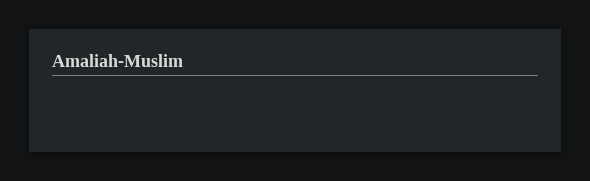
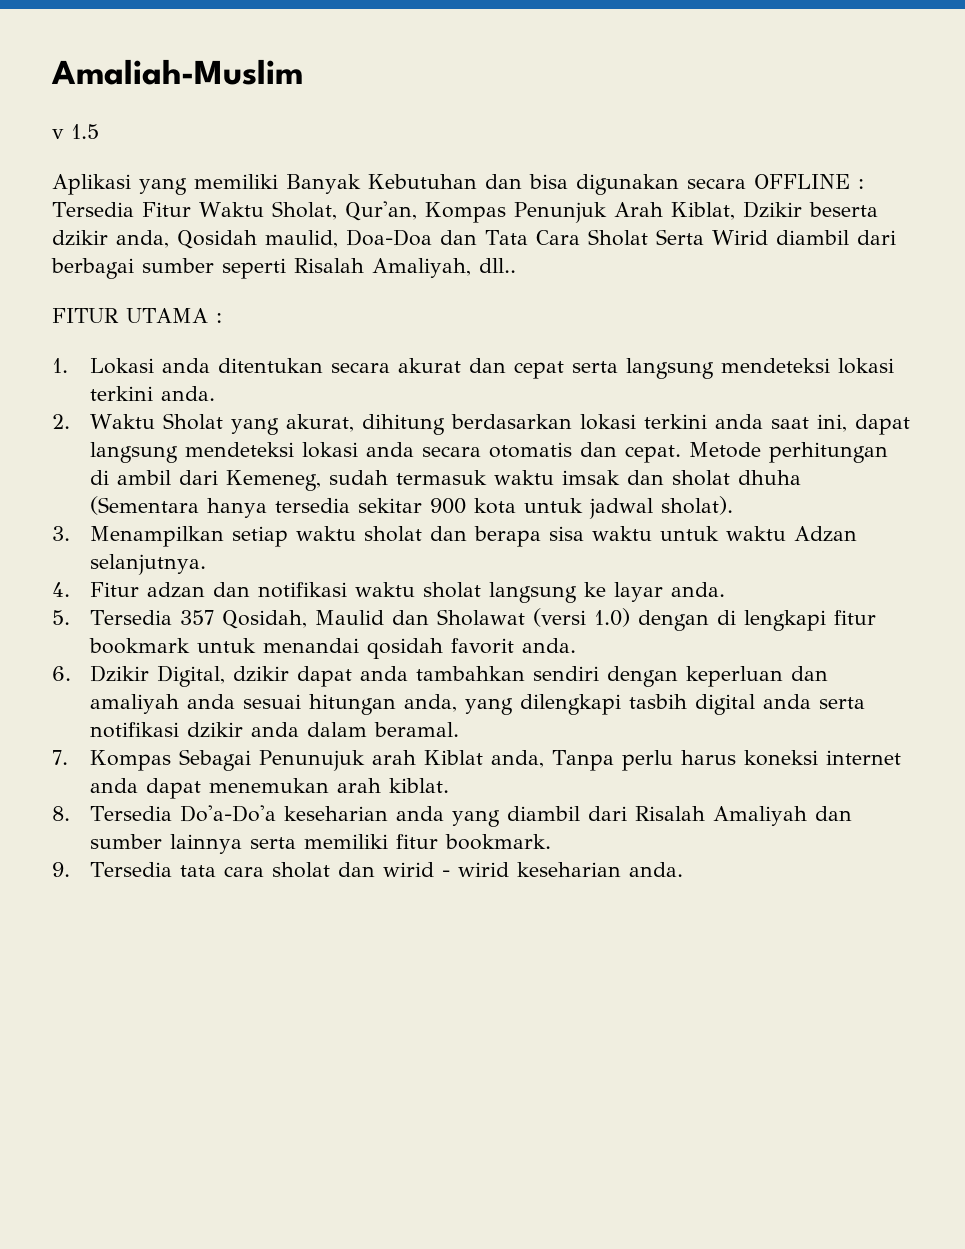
(183, 60) none -> [52,124,99,139] [52,174,864,195] [52,201,878,223] [52,229,896,249] [51,258,516,279] [52,308,222,323] [52,358,894,379] [89,386,215,401] [52,413,910,435] [89,442,888,463] [89,470,801,491] [89,496,733,519] [52,526,857,547] [89,554,206,575] [52,582,725,603] [52,608,876,631] [88,638,576,659] [52,665,828,687] [89,694,865,715] [89,722,459,738] [52,749,901,771] [89,778,449,799] [52,805,852,827] [89,834,551,854] [52,862,683,878] // v 1.5 // Aplikasi yang memiliki Banyak Kebutuhan dan bisa digunakan secara OFFLINE : Tersedia Fitur Waktu Sholat, Qur'an, Kompas Penunjuk Arah Kiblat, Dzikir beserta dzikir anda, Qosidah maulid, Doa-Doa dan Tata Cara Sholat Serta Wirid diambil dari berbagai sumber seperti Risalah Amaliyah, dll.. // FITUR UTAMA : // 1. Lokasi anda ditentukan secara akurat dan cepat serta langsung mendeteksi lokasi terkini anda. // 2. Waktu Sholat yang akurat, dihitung berdasarkan lokasi terkini anda saat ini, dapat langsung mendeteksi lokasi anda secara otomatis dan cepat. Metode perhitungan di ambil dari Kemeneg, sudah termasuk waktu imsak dan sholat dhuha (Sementara hanya tersedia sekitar 900 kota untuk jadwal sholat). // 3. Menampilkan setiap waktu sholat dan berapa sisa waktu untuk waktu Adzan selanjutnya. // 4. Fitur adzan dan notifikasi waktu sholat langsung ke layar anda. // 5. Tersedia 357 Qosidah, Maulid dan Sholawat (versi 1.0) dengan di lengkapi fitur bookmark untuk menandai qosidah favorit anda. // 6. Dzikir Digital, dzikir dapat anda tambahkan sendiri dengan keperluan dan amaliyah anda sesuai hitungan anda, yang dilengkapi tasbih digital anda serta notifikasi dzikir anda dalam beramal. // 7. Kompas Sebagai Penunujuk arah Kiblat anda, Tanpa perlu harus koneksi internet anda dapat menemukan arah kiblat. // 8. Tersedia Do'a-Do'a keseharian anda yang diambil dari Risalah Amaliyah dan sumber lainnya serta memiliki fitur bookmark. // 9. Tersedia tata cara sholat dan wirid - wirid keseharian anda.

